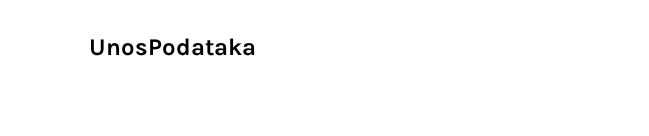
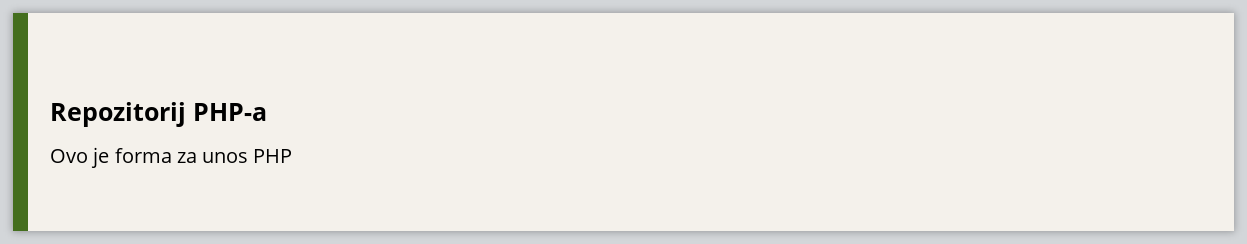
[89,38,256,56] UnosPodataka -> [50,102,267,127] [50,147,293,168] Repozitorij PHP-a // Ovo je forma za unos PHP

